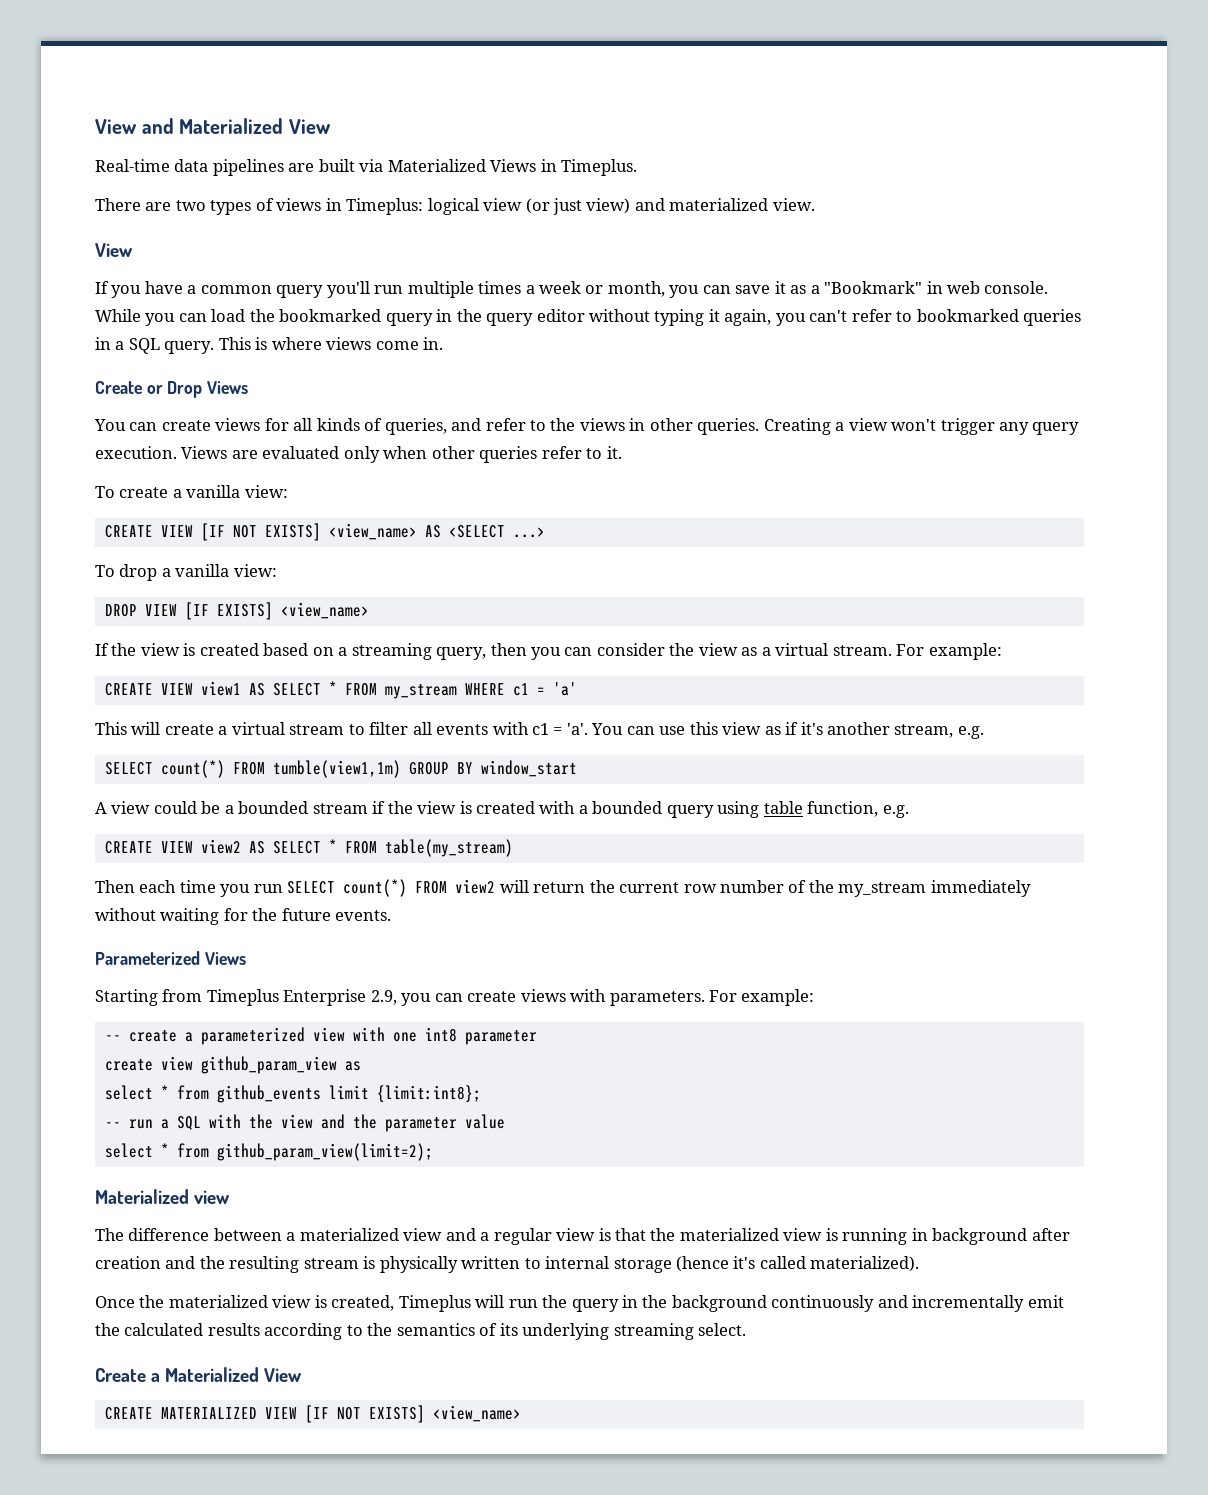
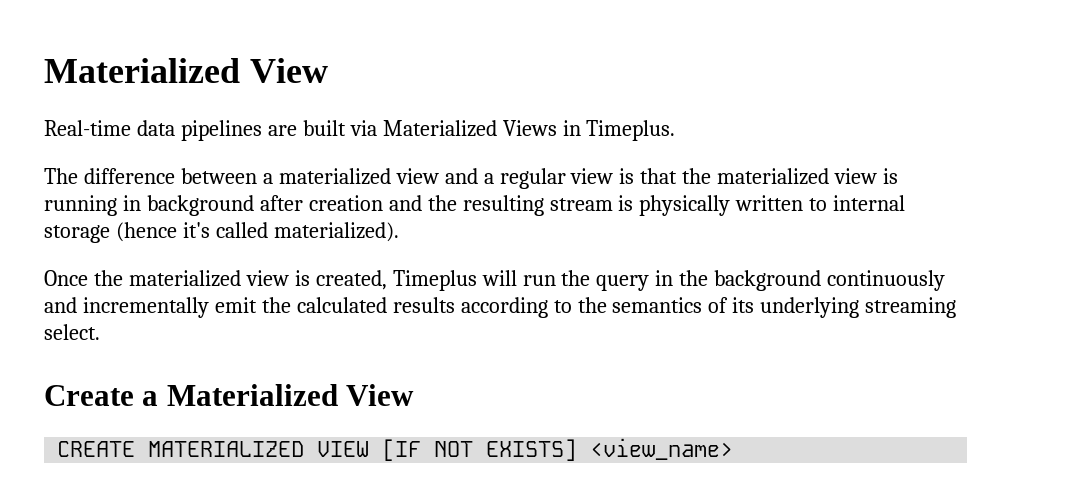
[95,118,174,134] View and -> (44, 70) none
[95,198,815,215] [95,243,133,257] [95,281,1049,298] [95,309,1082,326] [95,337,444,354] [95,381,249,398] [94,418,1080,435] [95,446,622,463] [95,485,288,498] [104,523,545,541] [95,564,277,581] [104,602,369,620] [95,643,1002,660] [104,681,577,699] [95,722,984,739] [104,760,577,778] [95,801,909,818] [104,839,513,857] [95,879,1031,897] [95,908,392,925] [95,951,246,965] [95,989,815,1006] [104,1027,537,1045] [104,1056,361,1074] [104,1085,481,1103] [104,1114,505,1132] [104,1143,433,1161] [95,1189,231,1204] // There are two types of views in Timeplus: logical view (or just view) and materialized view. // View // If you have a common query you'll run multiple times a week or month, you can save it as a "Bookmark" in web console. While you can load the bookmarked query in the query editor without typing it again, you can't refer to bookmarked queries in a SQL query. This is where views come in. // Create or Drop Views // You can create views for all kinds of queries, and refer to the views in other queries. Creating a view won't trigger any query execution. Views are evaluated only when other queries refer to it. // To create a vanilla view: // CREATE VIEW [IF NOT EXISTS] <view_name> AS <SELECT ...> // To drop a vanilla view: // DROP VIEW [IF EXISTS] <view_name> // If the view is created based on a streaming query, then you can consider the view as a virtual stream. For example: // CREATE VIEW view1 AS SELECT * FROM my_stream WHERE c1 = 'a' // This will create a virtual stream to filter all events with c1 = 'a'. You can use this view as if it's another stream, e.g. // SELECT count(*) FROM tumble(view1,1m) GROUP BY window_start // A view could be a bounded stream if the view is created with a bounded query using table function, e.g. // CREATE VIEW view2 AS SELECT * FROM table(my_stream) // Then each time you run SELECT count(*) FROM view2 will return the current row number of the my_stream immediately without waiting for the future events. // Parameterized Views // Starting from Timeplus Enterprise 2.9, you can create views with parameters. For example: // -- create a parameterized view with one int8 parameter // create view github_param_view as // select * from github_events limit {limit:int8}; // -- run a SQL with the view and the parameter value // select * from github_param_view(limit=2); // Materialized view -> (676, 130) none

